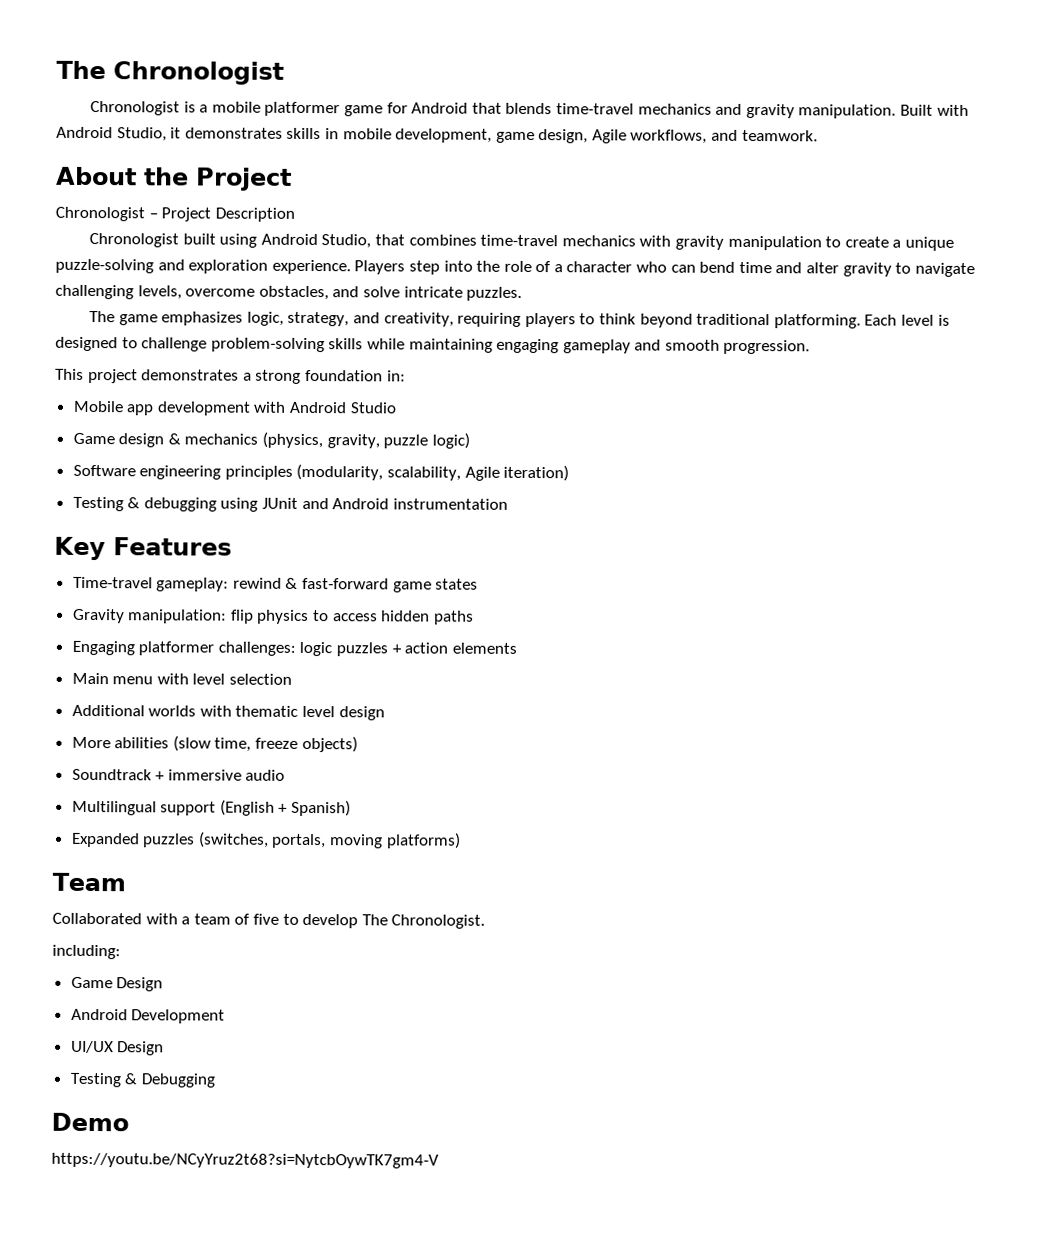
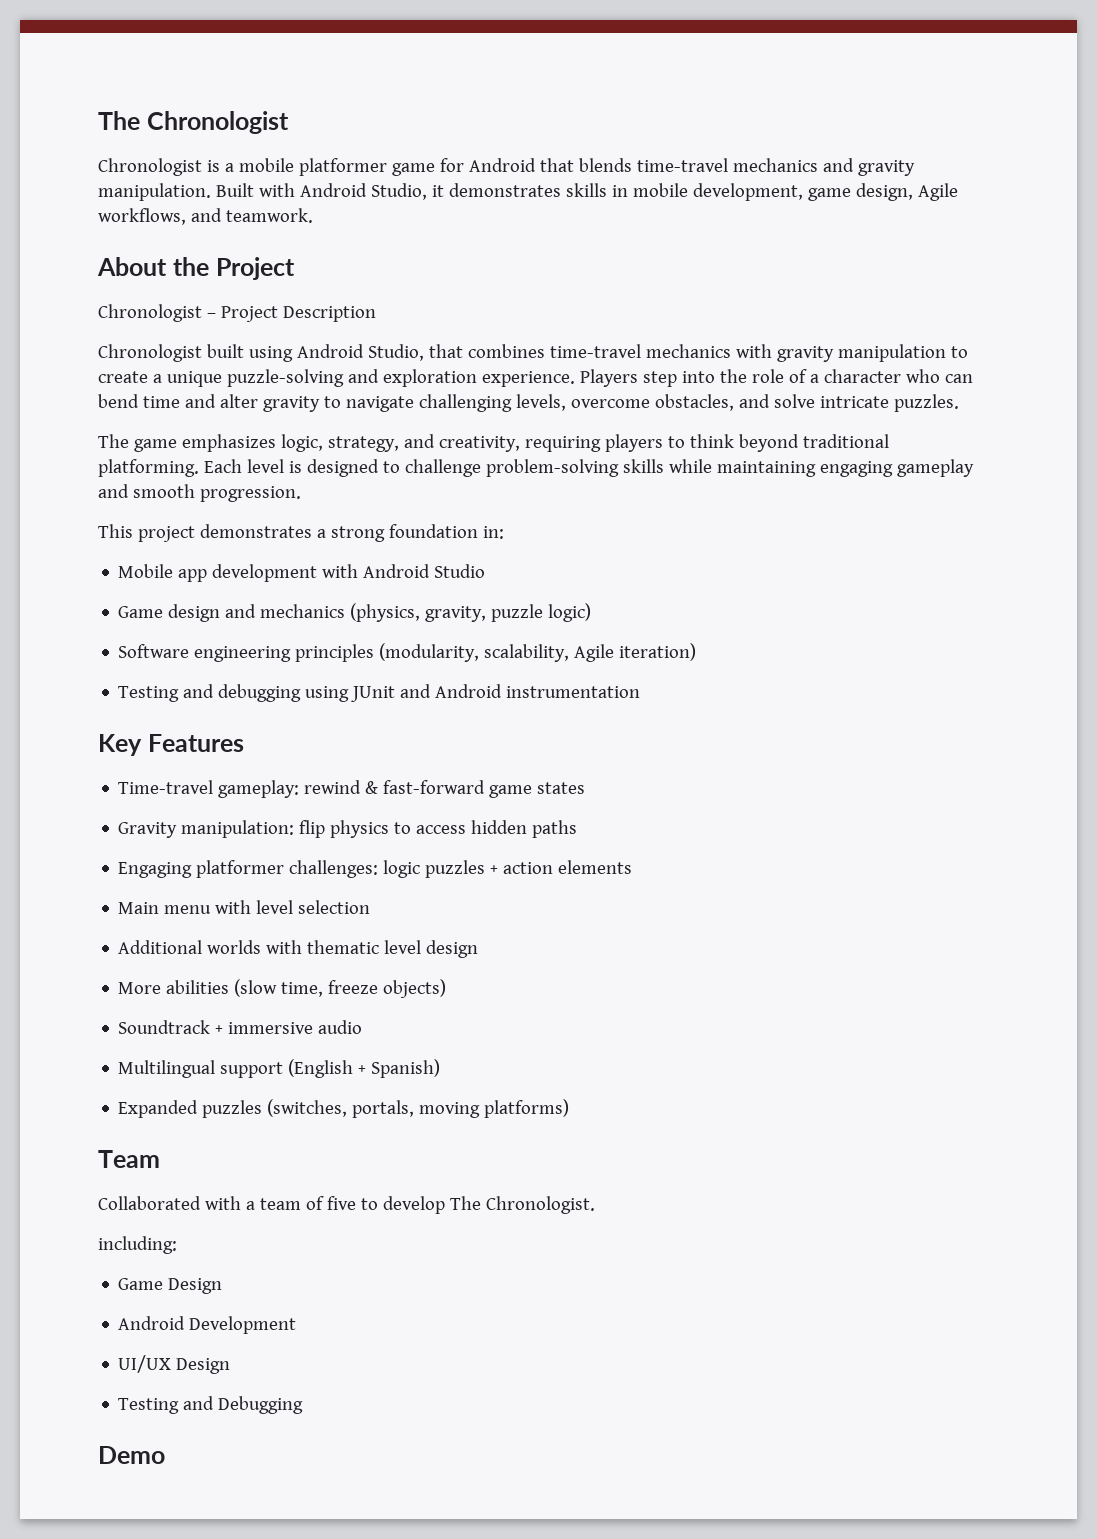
[167,433,181,445] & -> [225,604,257,618] and
[127,497,141,509] & -> [183,684,215,698] and
[124,1073,138,1085] & -> [183,1396,215,1410] and
[51,1152,439,1169] // https://youtu.be/NCyYruz2t68?si=NytcbOywTK7gm4-V -> (165, 1455) none

